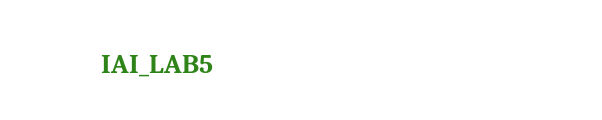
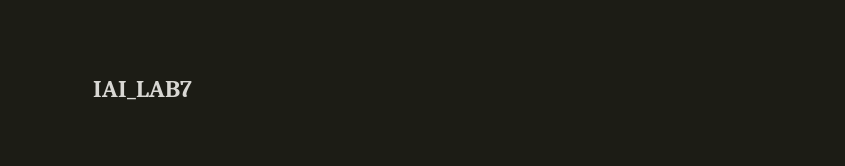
[101,55,213,77] IAI_LAB5 -> [93,81,192,100] IAI_LAB7

